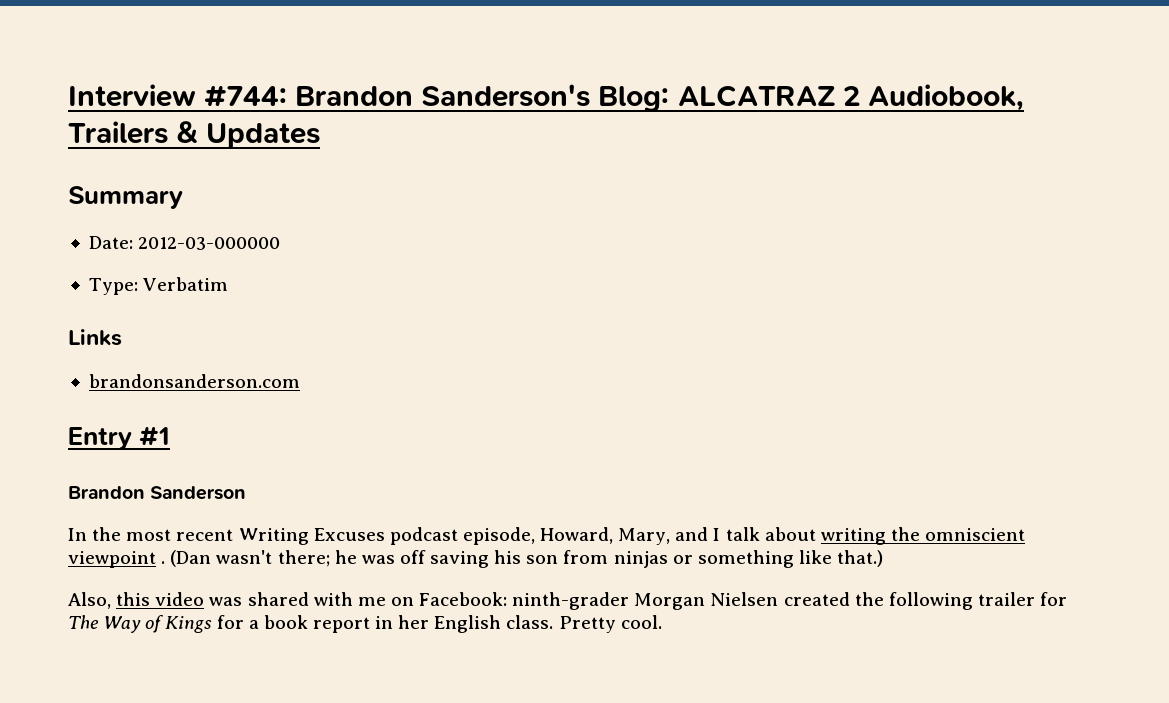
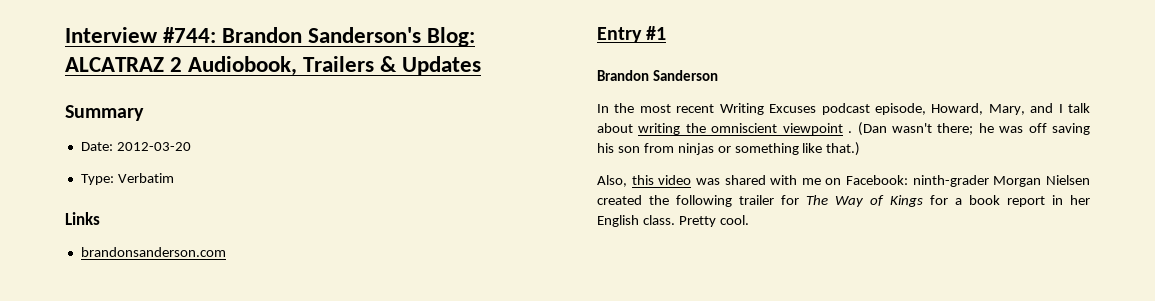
[138,237,281,250] 2012-03-000000 -> [116,142,191,151] 2012-03-20

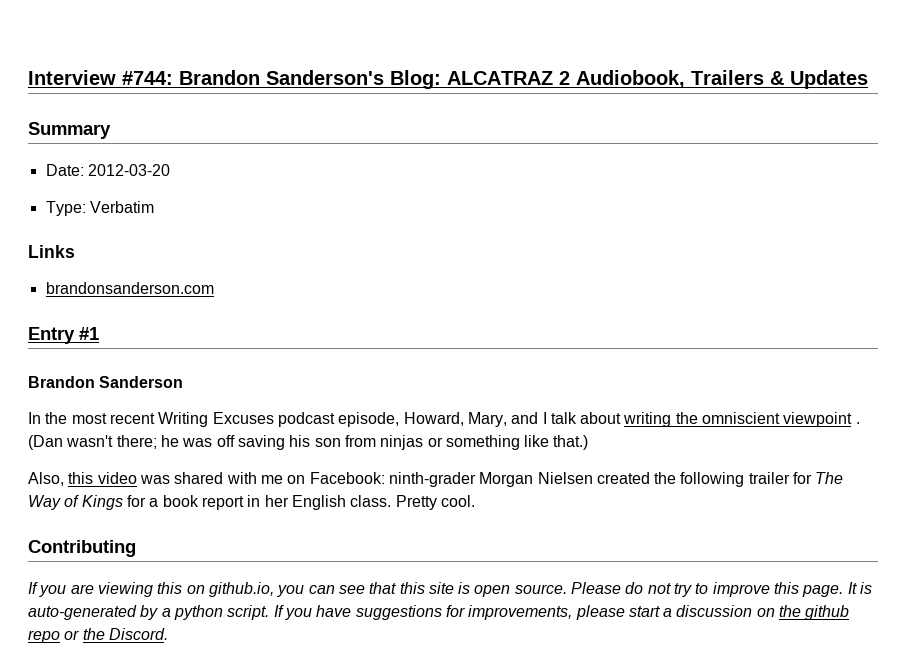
(749, 220) none -> [28,540,136,557] [28,582,873,597] [28,605,850,620] [28,628,168,643] // Contributing // If you are viewing this on github.io, you can see that this site is open source. Please do not try to improve this page. It is auto-generated by a python script. If you have suggestions for improvements, please start a discussion on the github repo or the Discord.

